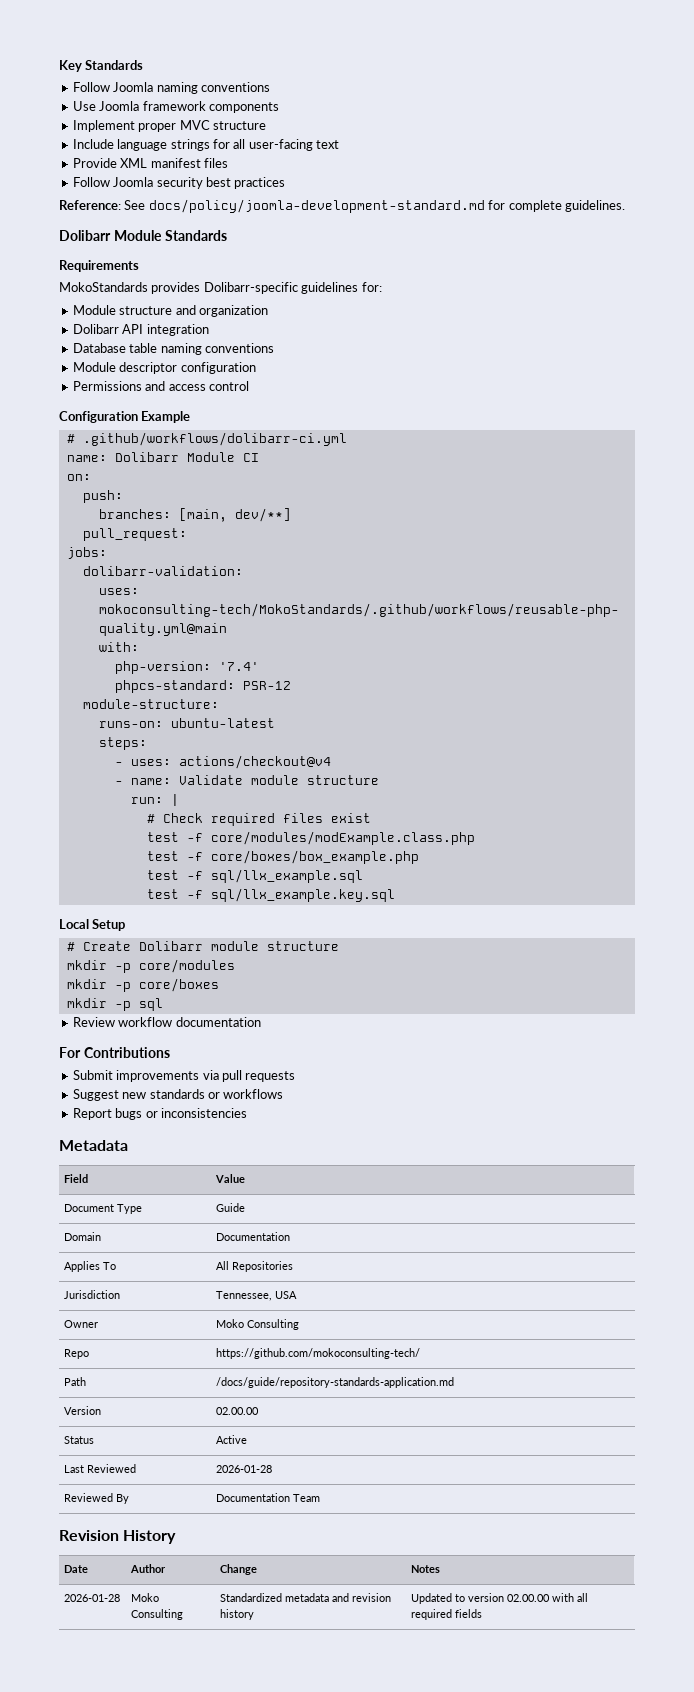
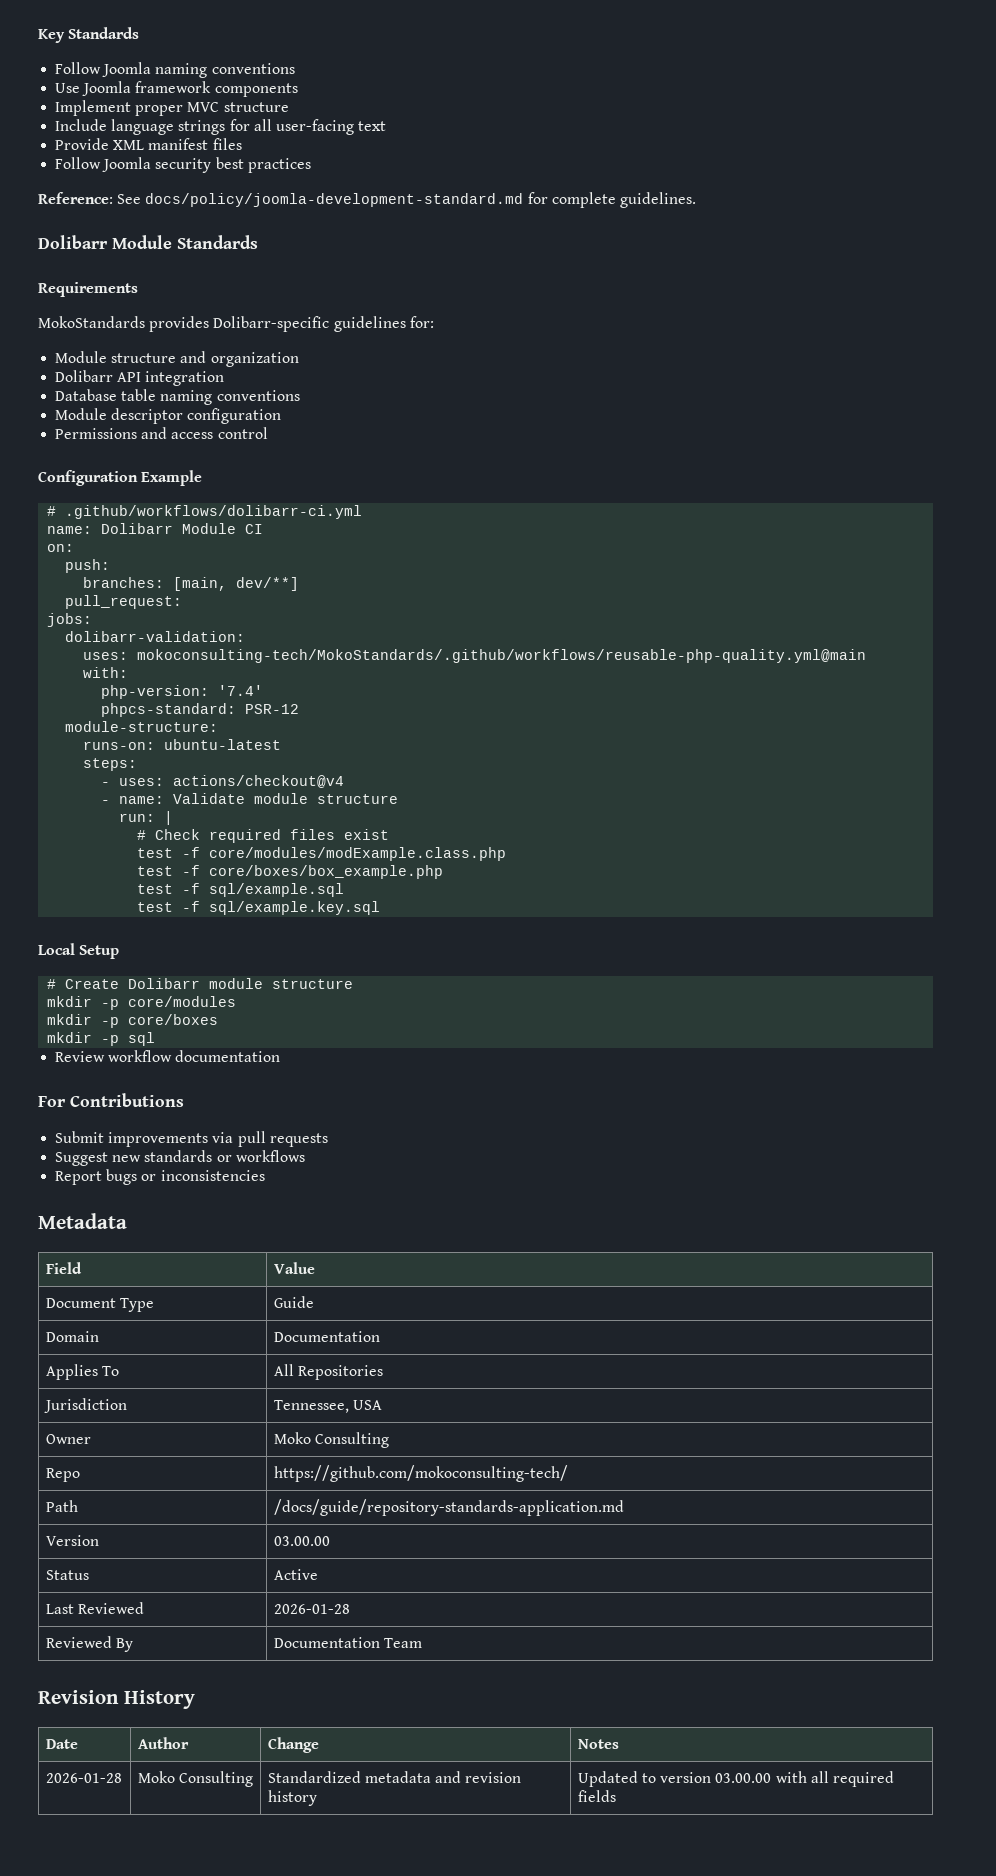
[210,869,363,883] [146,888,395,902] sql/llx_example.sql // test -f sql/llx_example.key.sql -> [209,883,345,897] [137,901,381,915] sql/example.sql // test -f sql/example.key.sql
[216,1407,260,1415] 02.00.00 -> [273,1536,330,1546] 03.00.00
[507,1594,551,1602] 02.00.00 -> [715,1773,772,1783] 03.00.00

